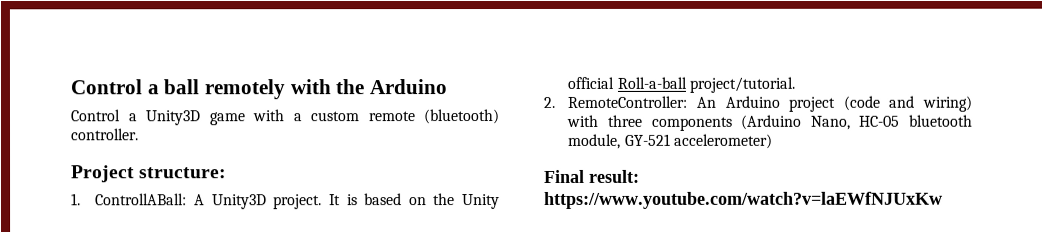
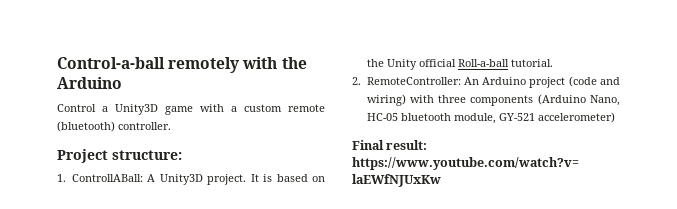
[70,79,200,95] Control a ball -> [57,57,165,69] Control-a-ball
[689,76,796,93] project/tutorial. -> [510,59,553,67] tutorial.

